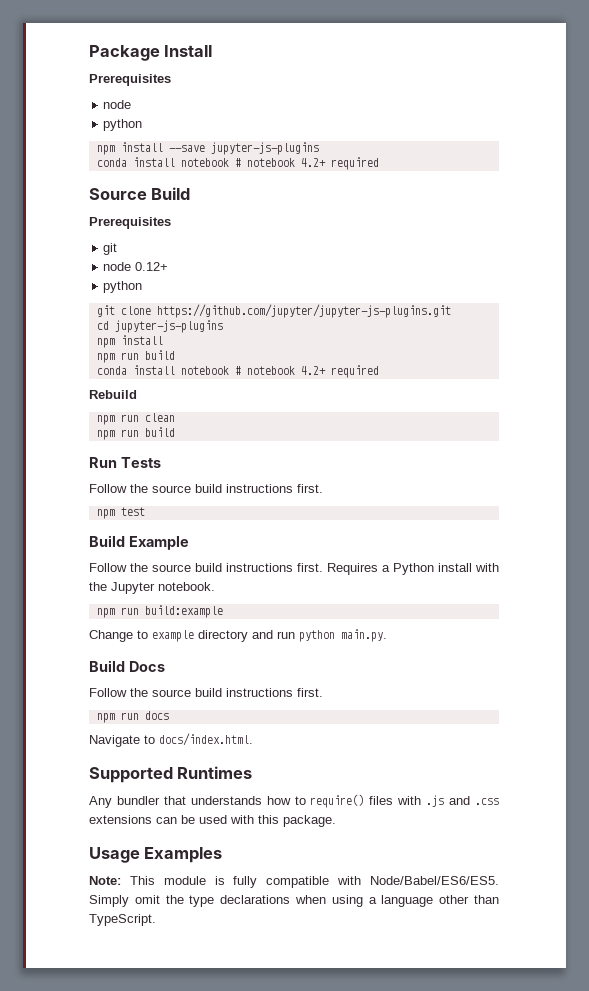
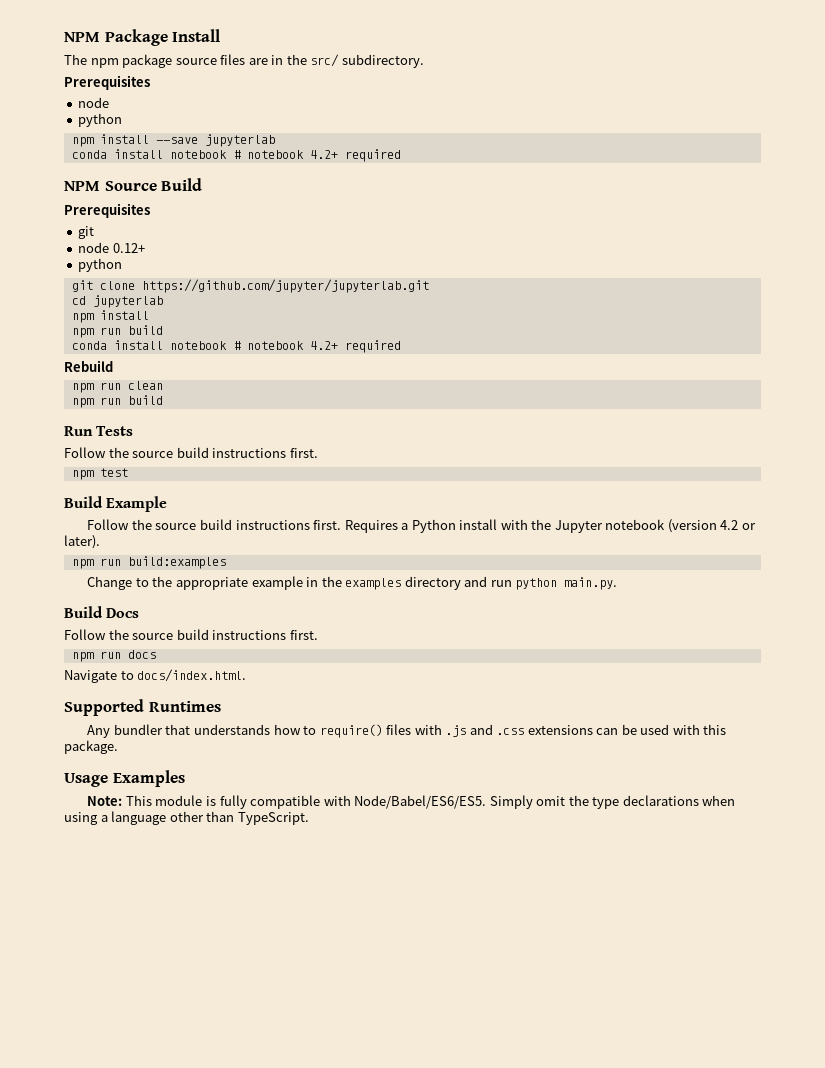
(89, 53) none -> [64,32,100,42] NPM
(213, 51) none -> [64,54,424,68] // The npm package source files are in the src/ subdirectory.
[210,142,319,155] [96,157,379,170] jupyter-js-plugins // conda install notebook # notebook 4.2+ required // -> [204,134,275,147] [71,149,401,162] [64,181,100,191] jupyterlab // conda install notebook # notebook 4.2+ required // NPM
[156,304,451,318] https://github.com/jupyter/jupyter-js-plugins.git -> [141,279,429,293] https://github.com/jupyter/jupyterlab.git
[114,320,223,333] jupyter-js-plugins -> [92,295,163,308] jupyterlab
[158,582,215,591] [96,605,223,618] notebook. // npm run build:example -> [605,519,756,533] [64,535,100,549] [71,556,226,569] notebook (version 4.2 or later). // npm run build:examples
[152,630,194,642] example -> [152,576,402,590] the appropriate example in the examples

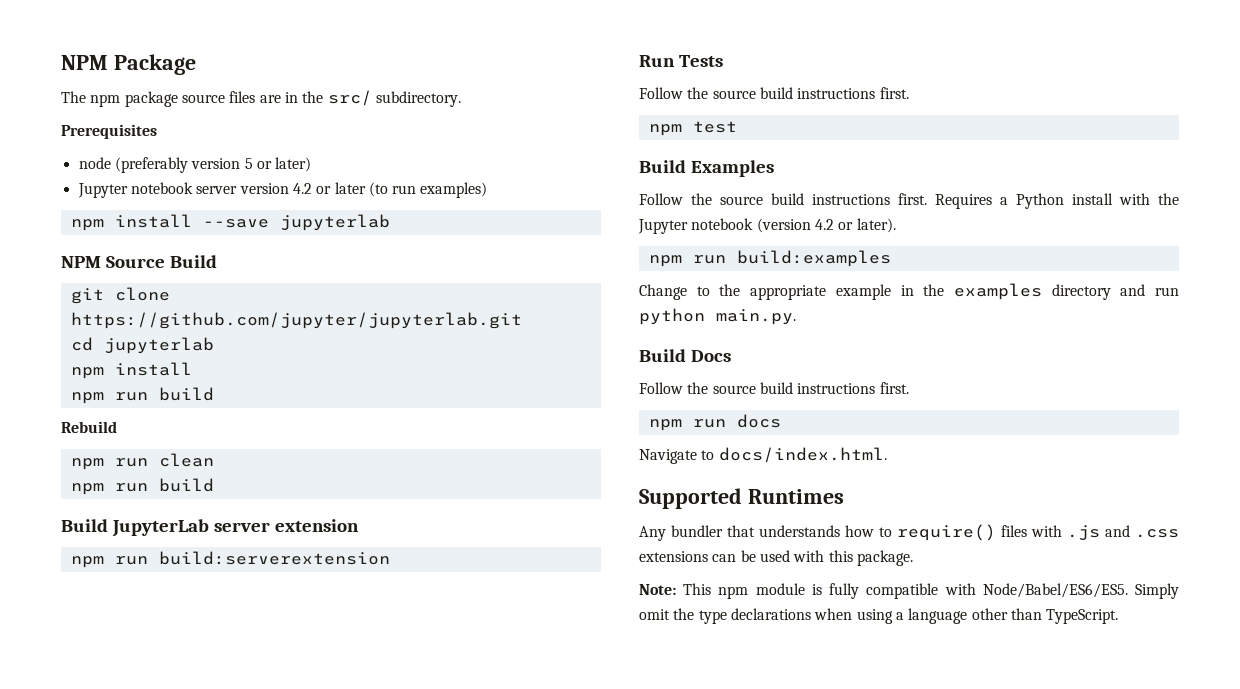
[172,29,221,42] Install -> (196, 64) none
[78,113,123,127] [71,134,275,147] [71,149,401,162] [64,178,203,191] [64,203,150,218] [78,226,95,239] [78,242,145,253] [78,258,123,272] // python // npm install --save jupyterlab // conda install notebook # notebook 4.2+ required // NPM Source Build // Prerequisites // git // node 0.12+ // python -> [114,157,312,173] [77,182,488,198] [70,214,390,231] [61,255,217,268] (preferably version 5 or later) // Jupyter notebook server version 4.2 or later (to run examples) // npm install --save jupyterlab // NPM Source Build
[71,340,401,353] // conda install notebook # notebook 4.2+ required -> (214, 394) none
(163, 400) none -> [61,519,359,537] [70,551,390,568] // Build JupyterLab server extension // npm run build:serverextension
[106,496,168,512] Example -> [690,160,774,177] Examples
[64,770,185,787] // Usage Examples -> (913, 558) none
(152, 800) none -> [718,586,749,599] npm

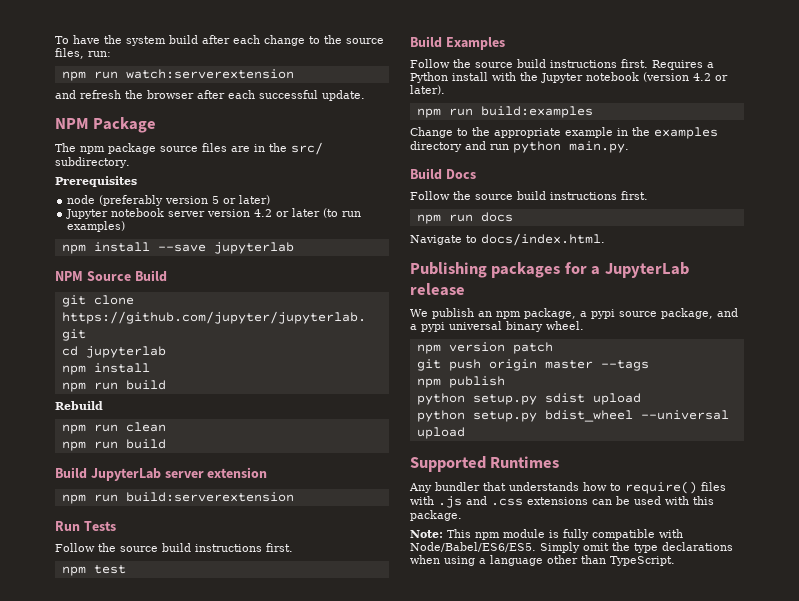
(61, 62) none -> [55,35,384,46] [55,48,111,59] [61,69,294,81] [55,90,365,101] To have the system build after each change to the source files, run: // npm run watch:serverextension // and refresh the browser after each successful update. //
(887, 455) none -> [410,262,689,278] [410,283,465,296] [410,308,738,319] [410,321,584,332] [416,342,553,354] [416,359,649,371] [416,376,505,388] [416,393,641,405] [416,410,729,422] [416,427,465,439] // Publishing packages for a JupyterLab release // We publish an npm package, a pypi source package, and a pypi universal binary wheel. // npm version patch // git push origin master --tags // npm publish // python setup.py sdist upload // python setup.py bdist_wheel --universal upload

